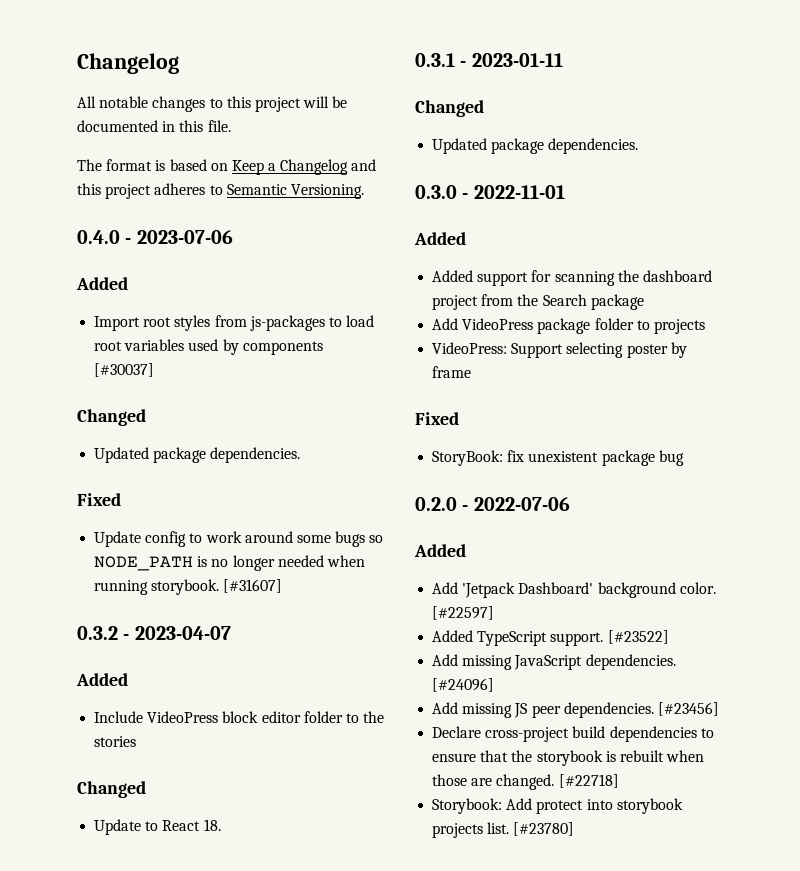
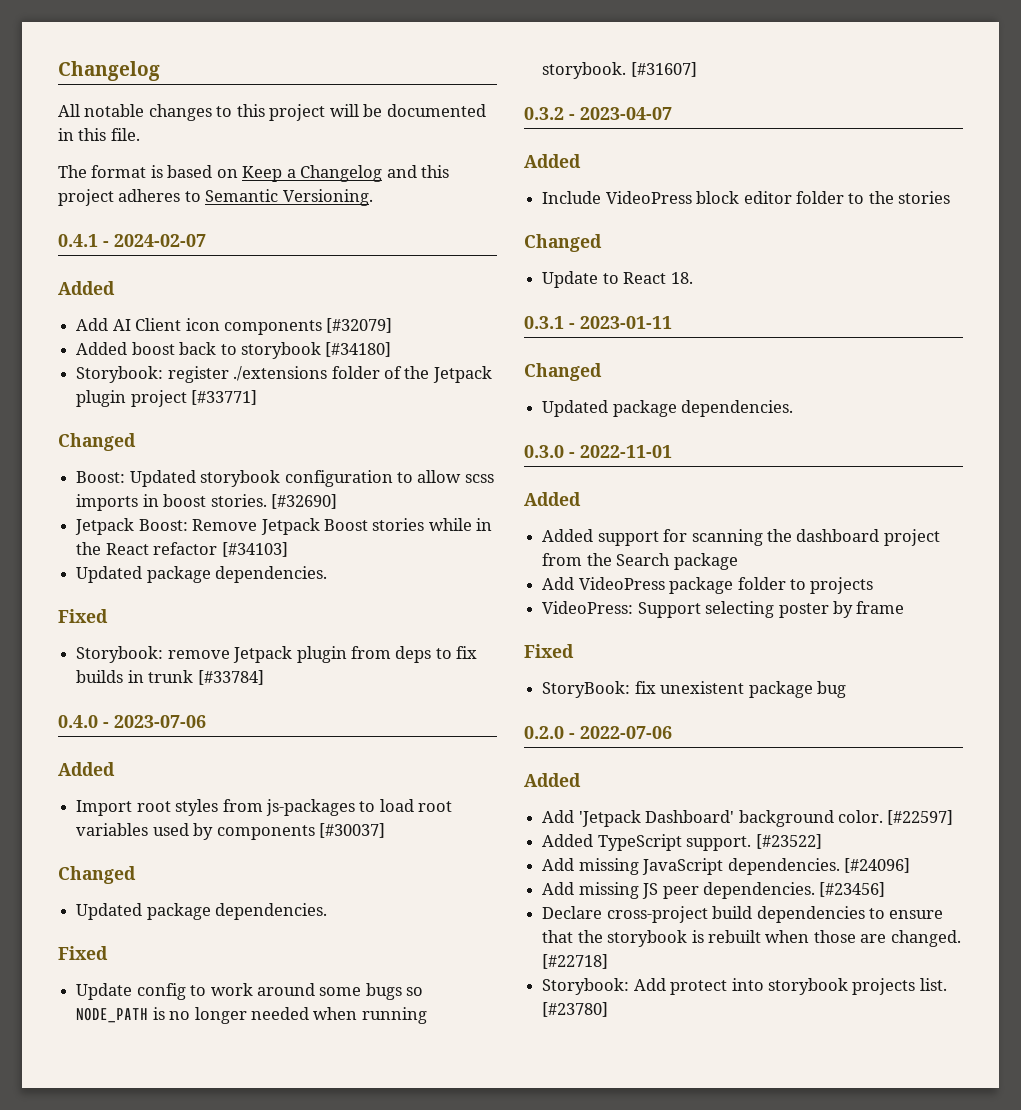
(364, 191) none -> [58,234,206,247] [58,281,115,295] [76,318,393,335] [76,342,392,359] [76,366,492,383] [76,390,258,407] [58,433,136,451] [76,470,494,487] [76,494,337,511] [75,518,493,535] [76,542,288,557] [76,566,328,583] [58,609,108,623] [76,646,478,663] [76,670,264,685] // 0.4.1 - 2024-02-07 // Added // Add AI Client icon components [#32079] // Added boost back to storybook [#34180] // Storybook: register ./extensions folder of the Jetpack plugin project [#33771] // Changed // Boost: Updated storybook configuration to allow scss imports in boost stories. [#32690] // Jetpack Boost: Remove Jetpack Boost stories while in the React refactor [#34103] // Updated package dependencies. // Fixed // Storybook: remove Jetpack plugin from deps to fix builds in trunk [#33784]

